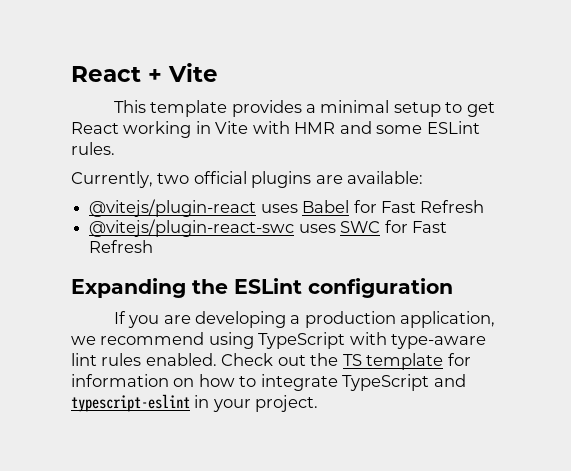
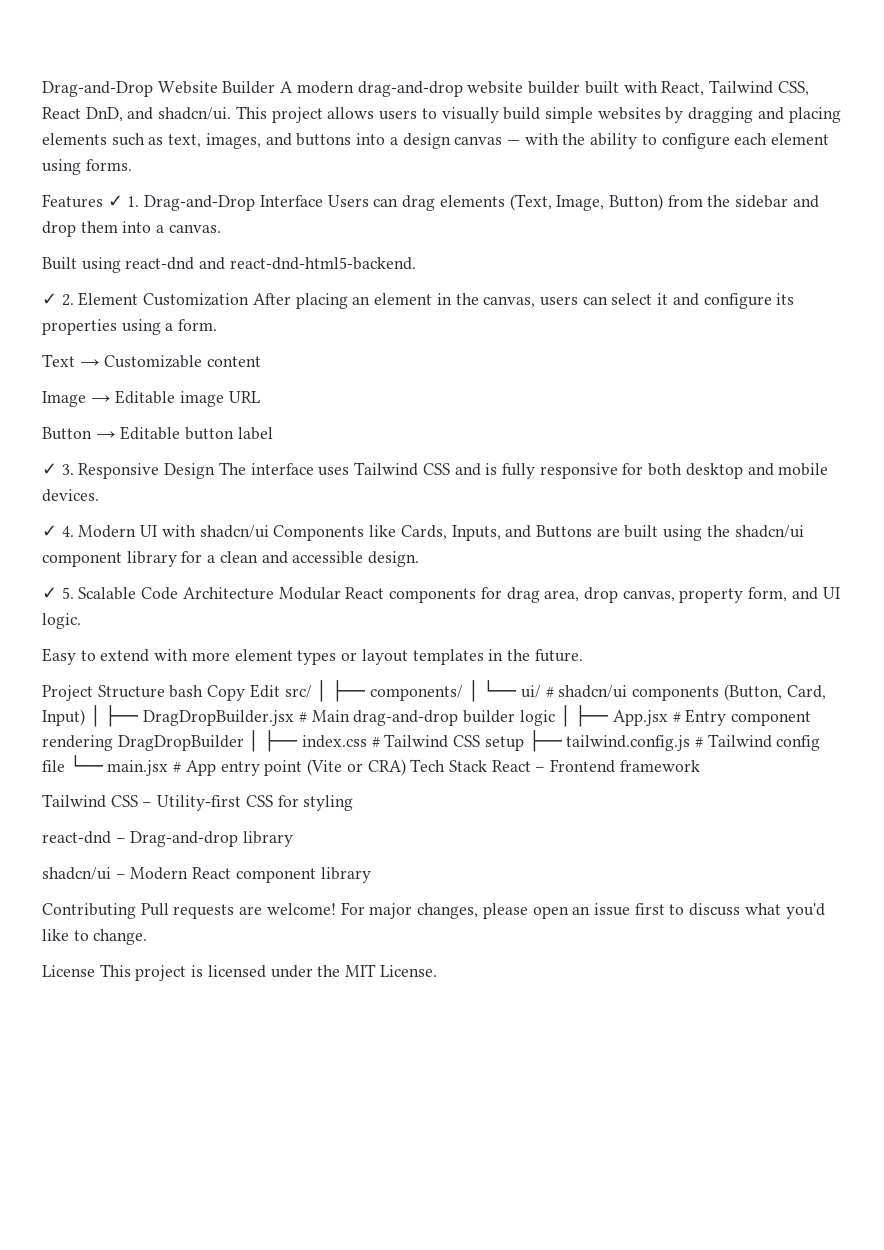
[71,63,218,82] [113,100,495,117] [71,121,480,138] [71,142,115,155] [71,171,424,188] [89,199,485,217] [89,219,447,237] [89,240,154,253] [71,278,453,298] [113,311,496,328] [71,332,487,349] [71,353,471,370] [71,374,466,391] [71,394,319,412] React + Vite // This template provides a minimal setup to get React working in Vite with HMR and some ESLint rules. // Currently, two official plugins are available: // @vitejs/plugin-react uses Babel for Fast Refresh // @vitejs/plugin-react-swc uses SWC for Fast Refresh // Expanding the ESLint configuration // If you are developing a production application, we recommend using TypeScript with type-aware lint rules enabled. Check out the TS template for information on how to integrate TypeScript and typescript-eslint in your project. -> [42,80,809,97] [42,106,841,123] [42,133,830,149] [42,159,132,175] [42,194,819,211] [42,221,221,237] [42,257,416,273] [42,292,795,309] [42,319,218,335] [42,354,262,368] [42,390,260,407] [42,426,273,440] [42,462,829,479] [42,489,99,502] [42,525,804,541] [42,551,420,567] [42,587,840,603] [42,613,81,629] [42,648,583,665] [42,680,826,702] [42,705,812,727] [42,730,821,752] [42,755,700,776] [42,794,354,811] [42,831,294,847] [42,867,371,883] [42,902,825,919] [42,929,148,945] [42,964,437,981] Drag-and-Drop Website Builder A modern drag-and-drop website builder built with React, Tailwind CSS, React DnD, and shadcn/ui. This project allows users to visually build simple websites by dragging and placing elements such as text, images, and buttons into a design canvas — with the ability to configure each element using forms. // Features ✓ 1. Drag-and-Drop Interface Users can drag elements (Text, Image, Button) from the sidebar and drop them into a canvas. // Built using react-dnd and react-dnd-html5-backend. // ✓ 2. Element Customization After placing an element in the canvas, users can select it and configure its properties using a form. // Text → Customizable content // Image → Editable image URL // Button → Editable button label // ✓ 3. Responsive Design The interface uses Tailwind CSS and is fully responsive for both desktop and mobile devices. // ✓ 4. Modern UI with shadcn/ui Components like Cards, Inputs, and Buttons are built using the shadcn/ui component library for a clean and accessible design. // ✓ 5. Scalable Code Architecture Modular React components for drag area, drop canvas, property form, and UI logic. // Easy to extend with more element types or layout templates in the future. // Project Structure bash Copy Edit src/ │ ├── components/ │ └── ui/ # shadcn/ui components (Button, Card, Input) │ ├── DragDropBuilder.jsx # Main drag-and-drop builder logic │ ├── App.jsx # Entry component rendering DragDropBuilder │ ├── index.css # Tailwind CSS setup ├── tailwind.config.js # Tailwind config file └── main.jsx # App entry point (Vite or CRA) Tech Stack React – Frontend framework // Tailwind CSS – Utility-first CSS for styling // react-dnd – Drag-and-drop library // shadcn/ui – Modern React component library // Contributing Pull requests are welcome! For major changes, please open an issue first to discuss what you'd like to change. // License This project is licensed under the MIT License.

